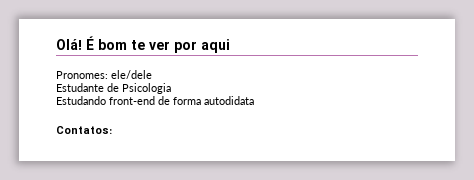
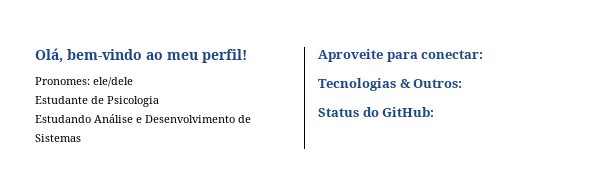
[56,36,230,53] Olá! É bom te ver por aqui -> [35,48,247,63] Olá, bem-vindo ao meu perfil!
[109,96,254,105] [56,126,112,134] front-end de forma autodidata // Contatos: -> [94,114,251,123] [35,134,81,142] [318,49,484,62] [318,78,463,91] [318,107,435,117] Análise e Desenvolvimento de Sistemas // Aproveite para conectar: // Tecnologias & Outros: // Status do GitHub:

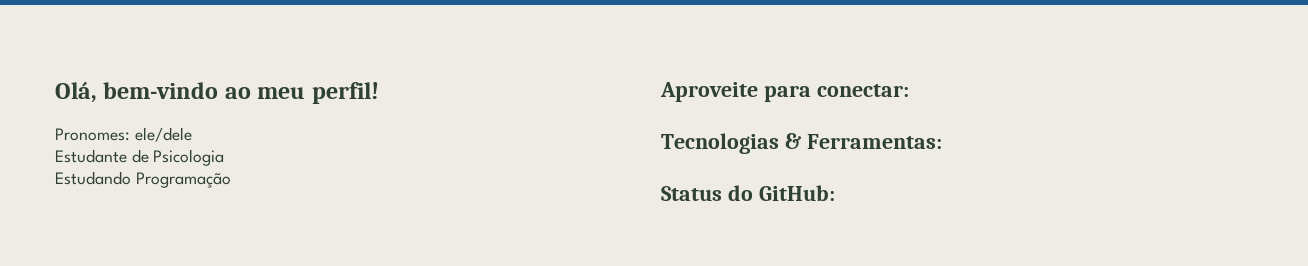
[94,114,251,123] [35,134,81,142] Análise e Desenvolvimento de Sistemas -> [135,172,231,188] Programação
[413,79,463,88] Outros: -> [806,134,942,149] Ferramentas:

